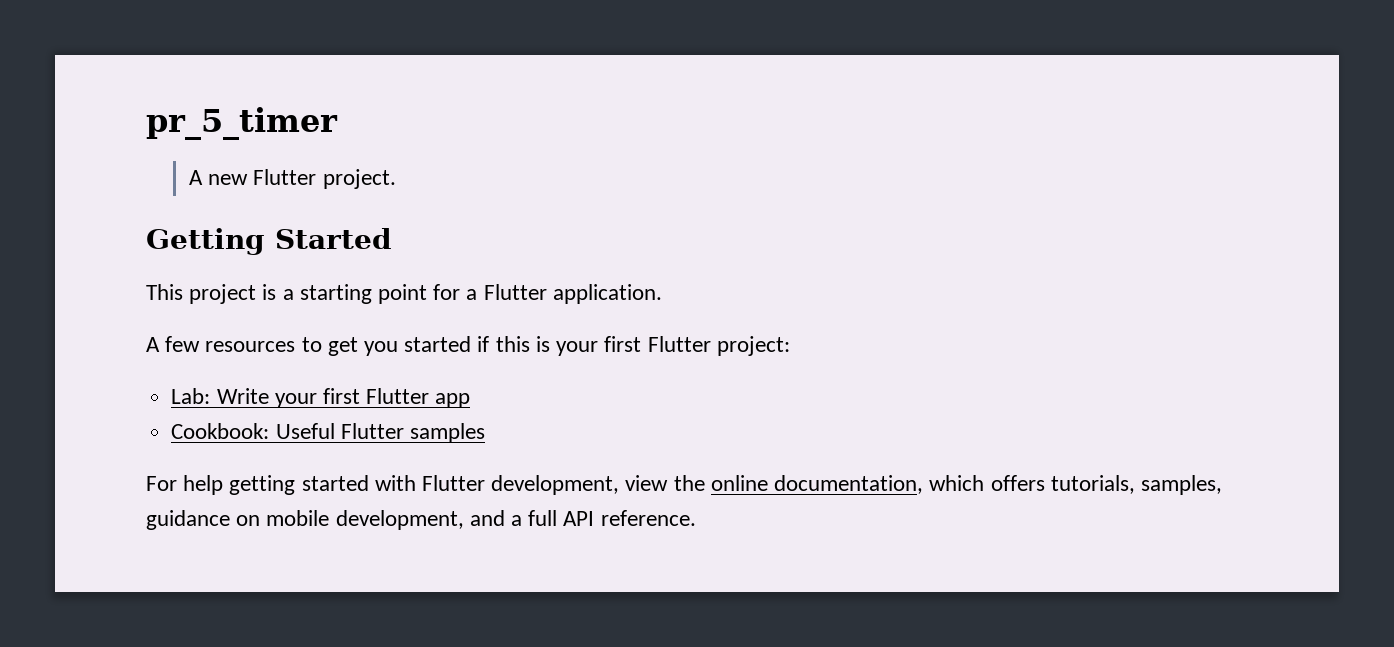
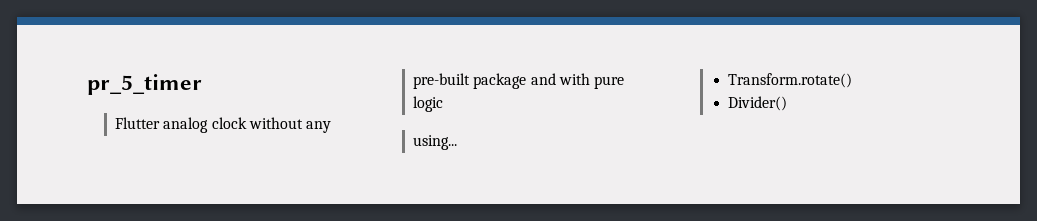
[189,169,396,189] [146,228,392,255] [146,284,662,304] [146,336,790,356] [171,388,471,408] [171,423,485,443] [146,475,1222,495] [146,510,696,530] A new Flutter project. // Getting Started // This project is a starting point for a Flutter application. // A few resources to get you started if this is your first Flutter project: // Lab: Write your first Flutter app // Cookbook: Useful Flutter samples // For help getting started with Flutter development, view the online documentation, which offers tutorials, samples, guidance on mobile development, and a full API reference. -> [115,117,332,133] [413,73,625,89] [413,96,444,112] [413,135,458,150] [728,73,853,88] [728,96,788,111] Flutter analog clock without any pre-built package and with pure logic // using... // Transform.rotate() // Divider()

